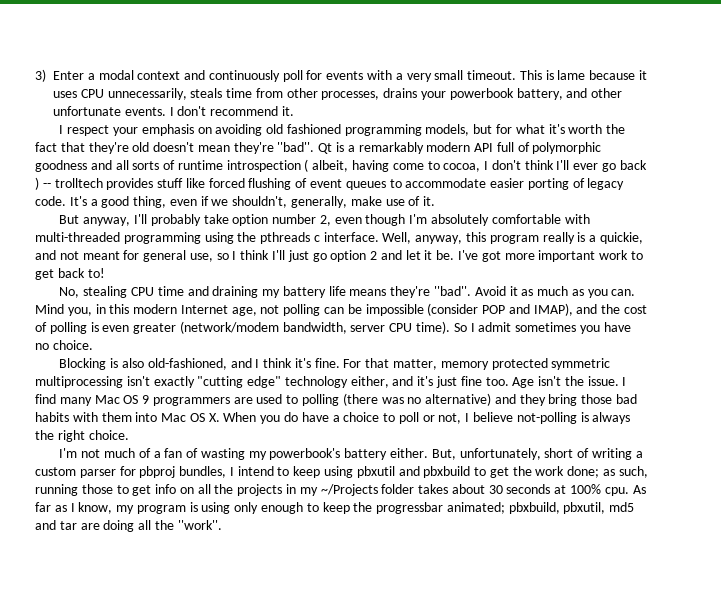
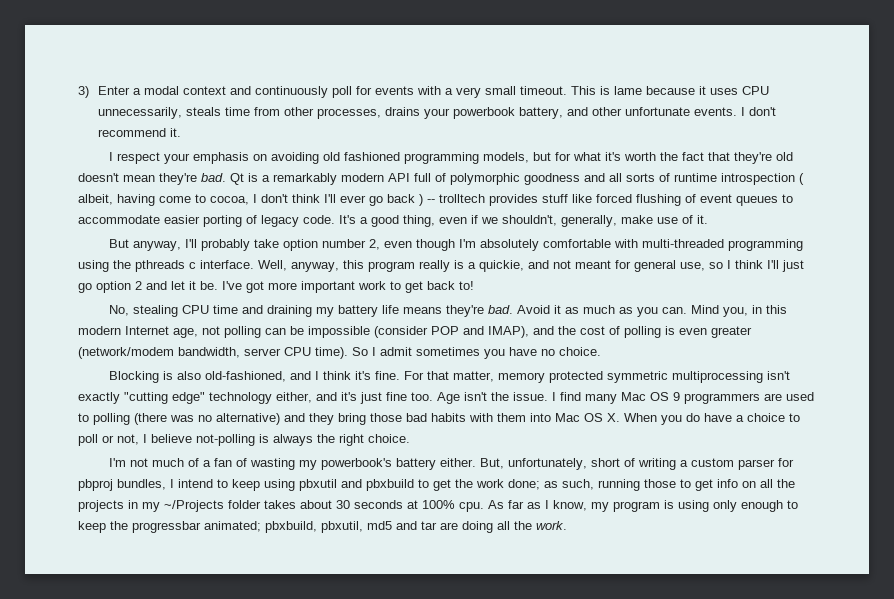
[277,142,315,152] ''bad''. -> [201,173,226,182] bad.
[433,286,471,296] ''bad''. -> [488,305,514,314] bad.
[177,520,222,530] ''work''. -> [536,521,567,530] work.

